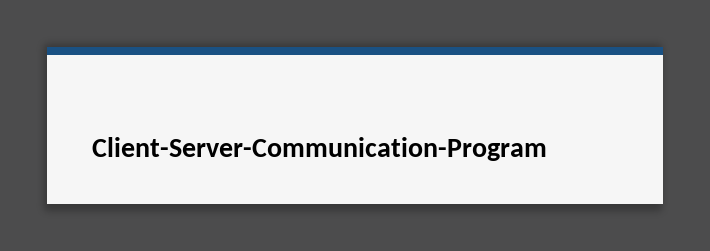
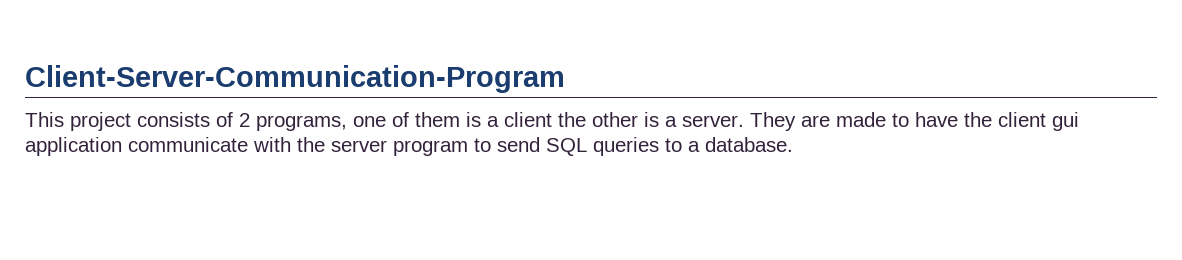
(547, 149) none -> [25,112,1079,131] [25,137,793,156] // This project consists of 2 programs, one of them is a client the other is a server. They are made to have the client gui application communicate with the server program to send SQL queries to a database.

